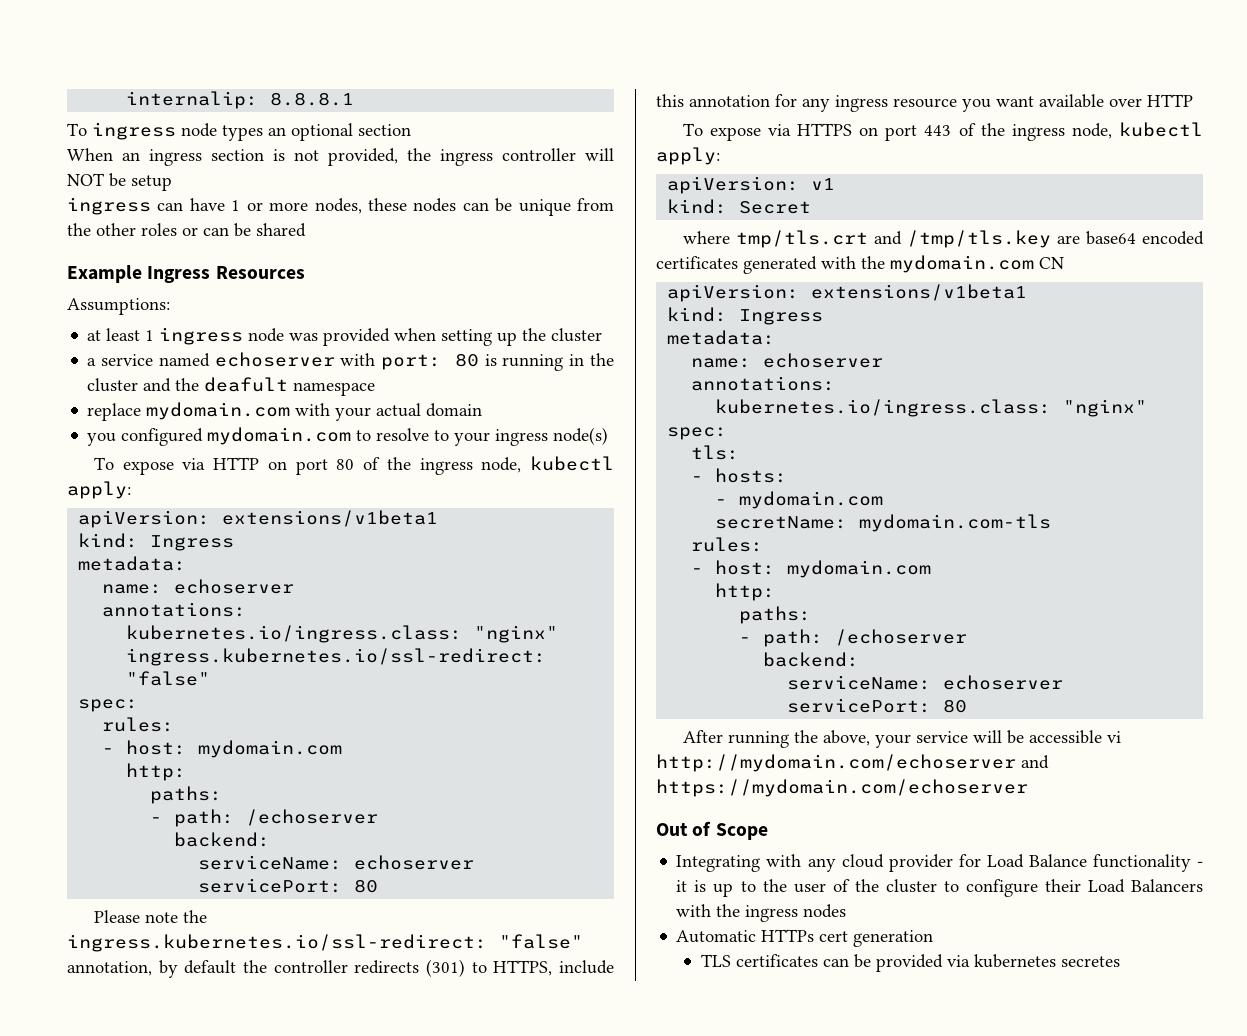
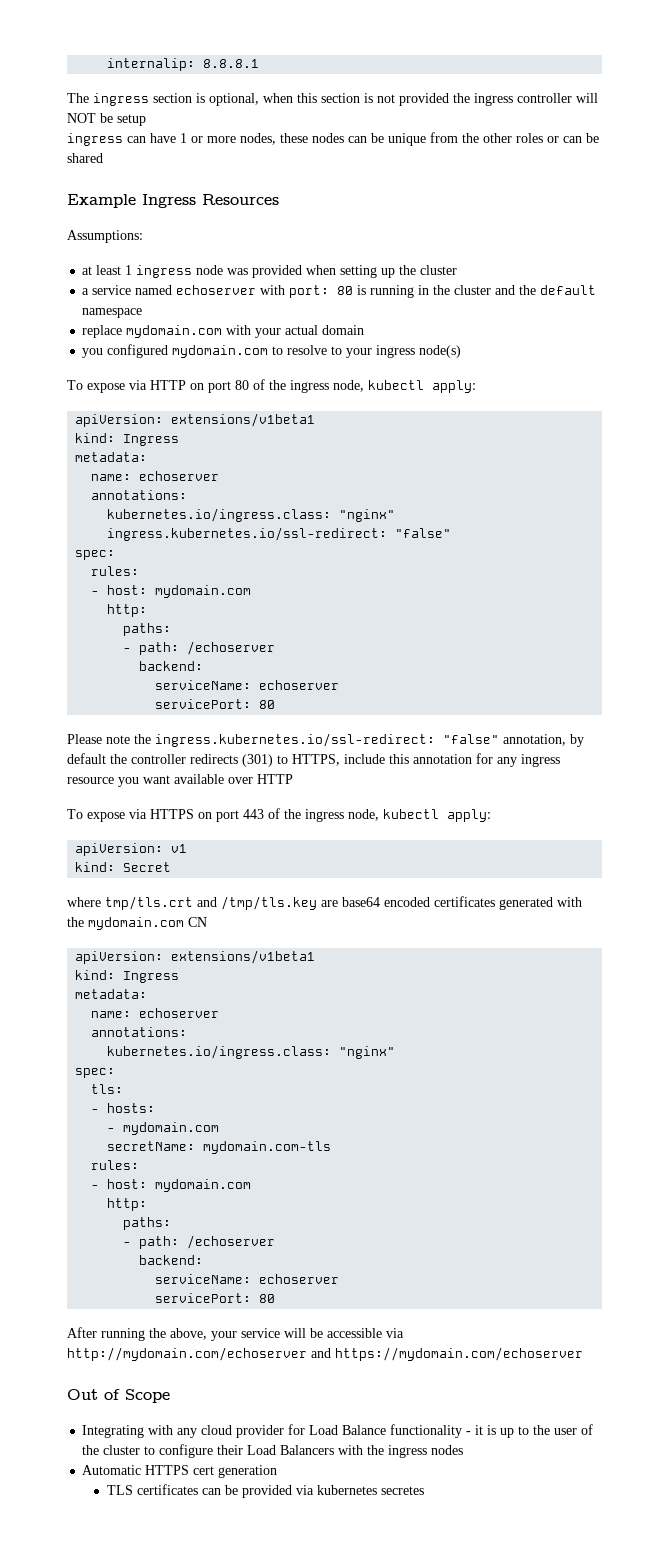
[67,122,411,141] [67,148,398,166] To ingress node types an optional section // When an ingress section is not provided, -> [67,93,449,106] The ingress section is optional, when this section is not provided
[204,377,289,392] deafult -> [540,285,597,295] default
[1106,731,1121,743] vi -> [386,1328,404,1338] via
[761,929,815,942] HTTPs -> [145,1465,190,1475] HTTPS

